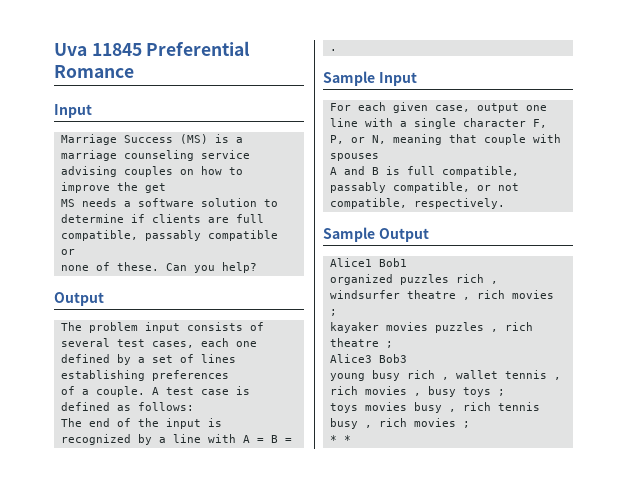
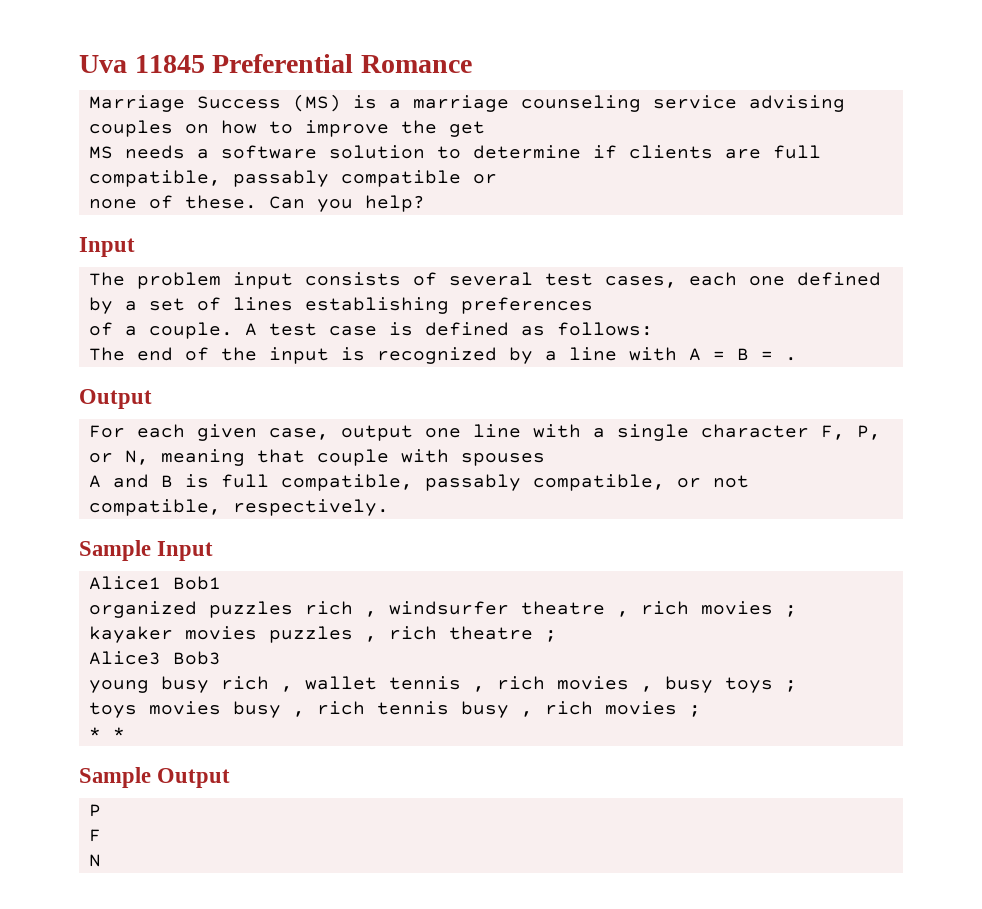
[54,104,92,118] // Input -> (472, 64) none
[54,292,104,306] Output -> [79,237,135,257] Input
[323,71,417,86] Sample Input -> [79,389,152,409] Output
[378,228,429,242] Output -> [157,541,214,561] Input
(351, 439) none -> [79,767,231,788] [89,804,102,817] [89,829,102,842] [89,854,102,867] // Sample Output // P // F // N

